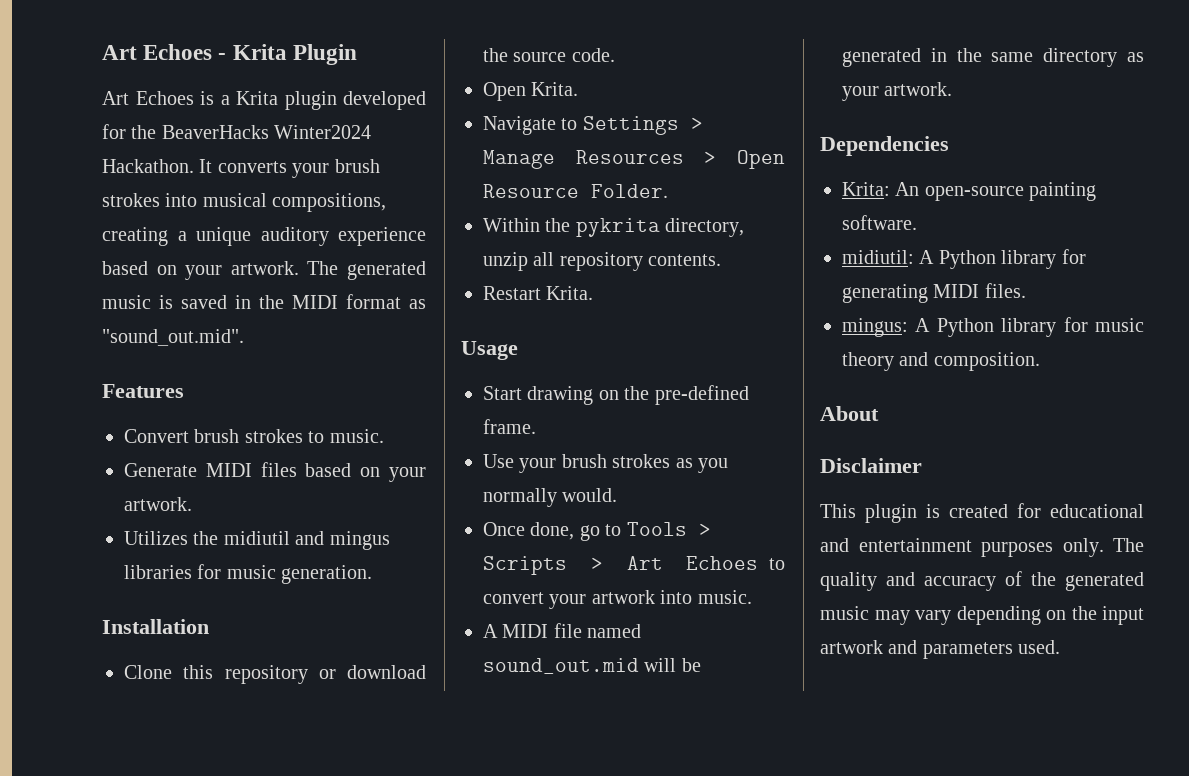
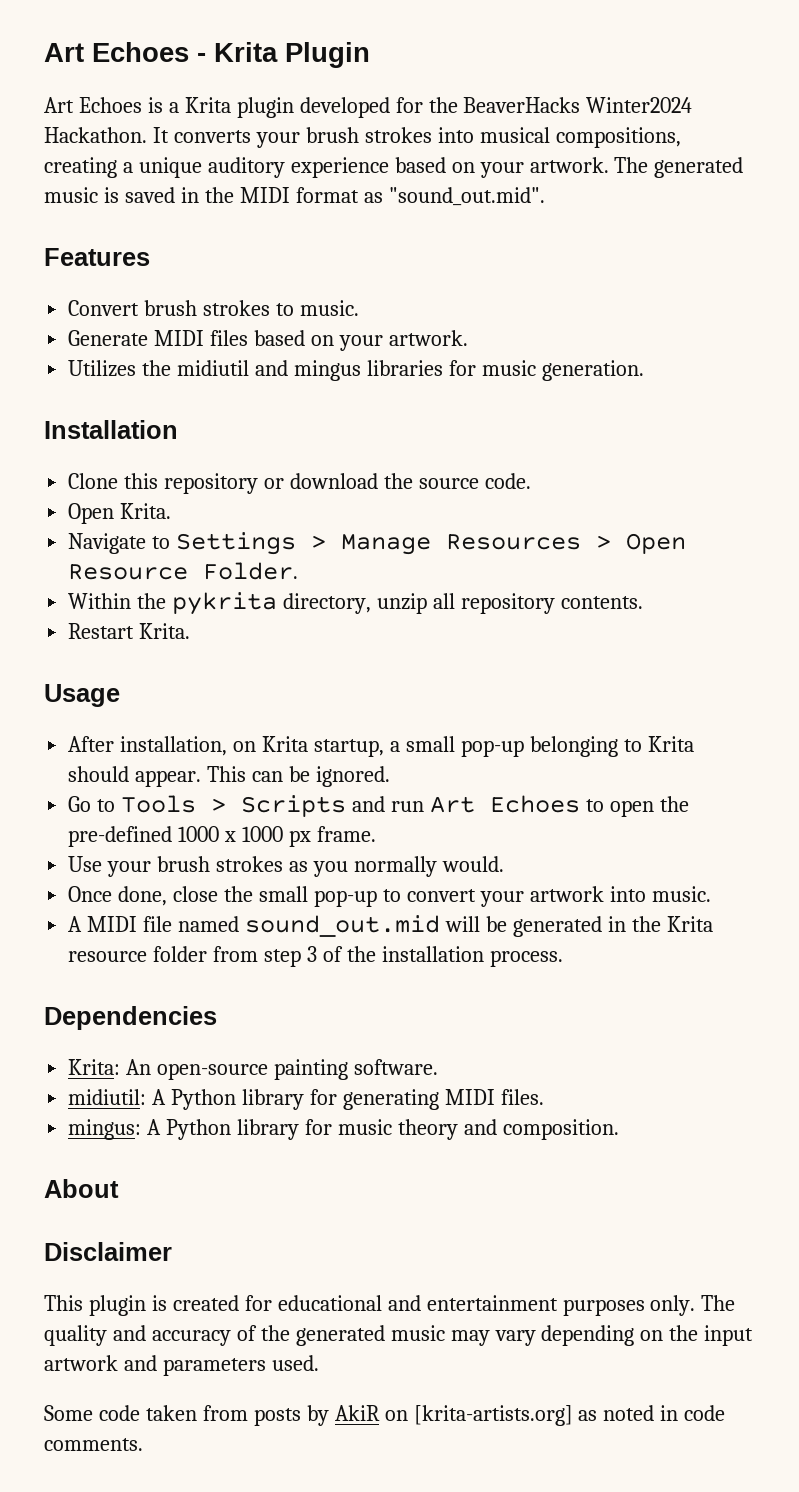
[483,385,749,405] Start drawing on the pre-defined -> [68,736,694,757] [68,766,390,787] [68,795,689,817] [68,826,311,847] After installation, on Krita startup, a small pop-up belonging to Krita should appear. This can be ignored. // Go to Tools > Scripts and run Art Echoes to open the pre-defined 1000 x 1000 px
[579,522,711,541] [483,556,759,575] go to Tools > Scripts > Art Echoes -> [173,886,377,907] close the small pop-up
[991,48,1144,67] [842,82,953,101] same directory as your artwork. -> [666,916,713,932] [68,946,563,967] Krita resource folder from step 3 of the installation process.
(1061, 647) none -> [44,1405,726,1426] [44,1438,143,1451] // Some code taken from posts by AkiR on [krita-artists.org] as noted in code comments.

